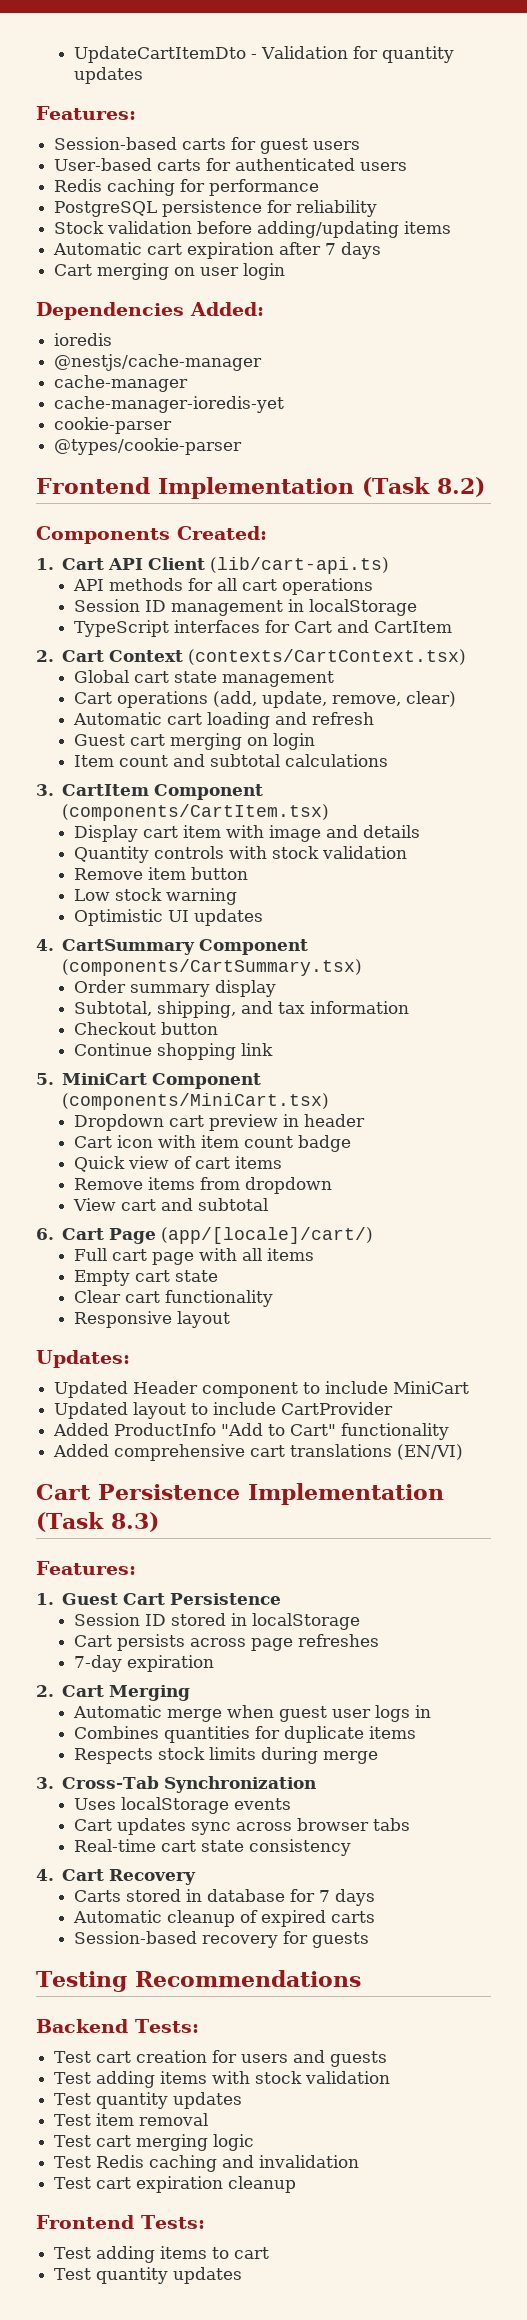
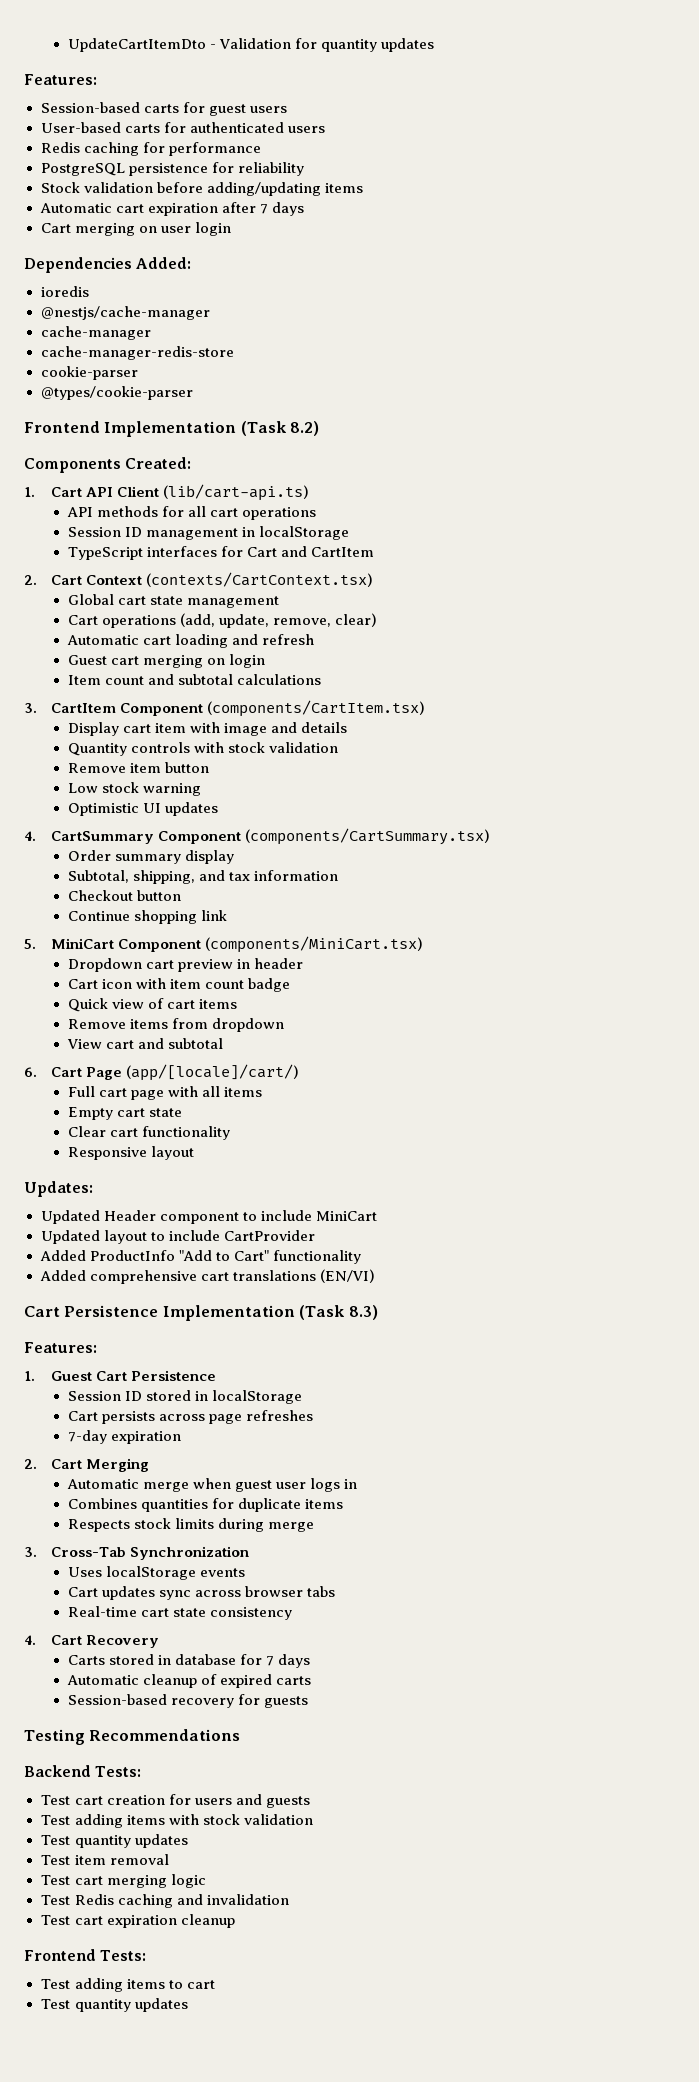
[54,396,285,413] cache-manager-ioredis-yet -> [40,346,234,360] cache-manager-redis-store

